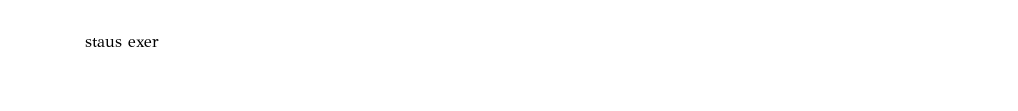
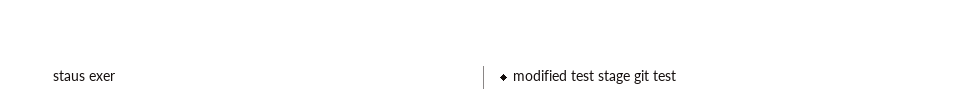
(159, 43) none -> [513,70,677,84] // modified test stage git test

